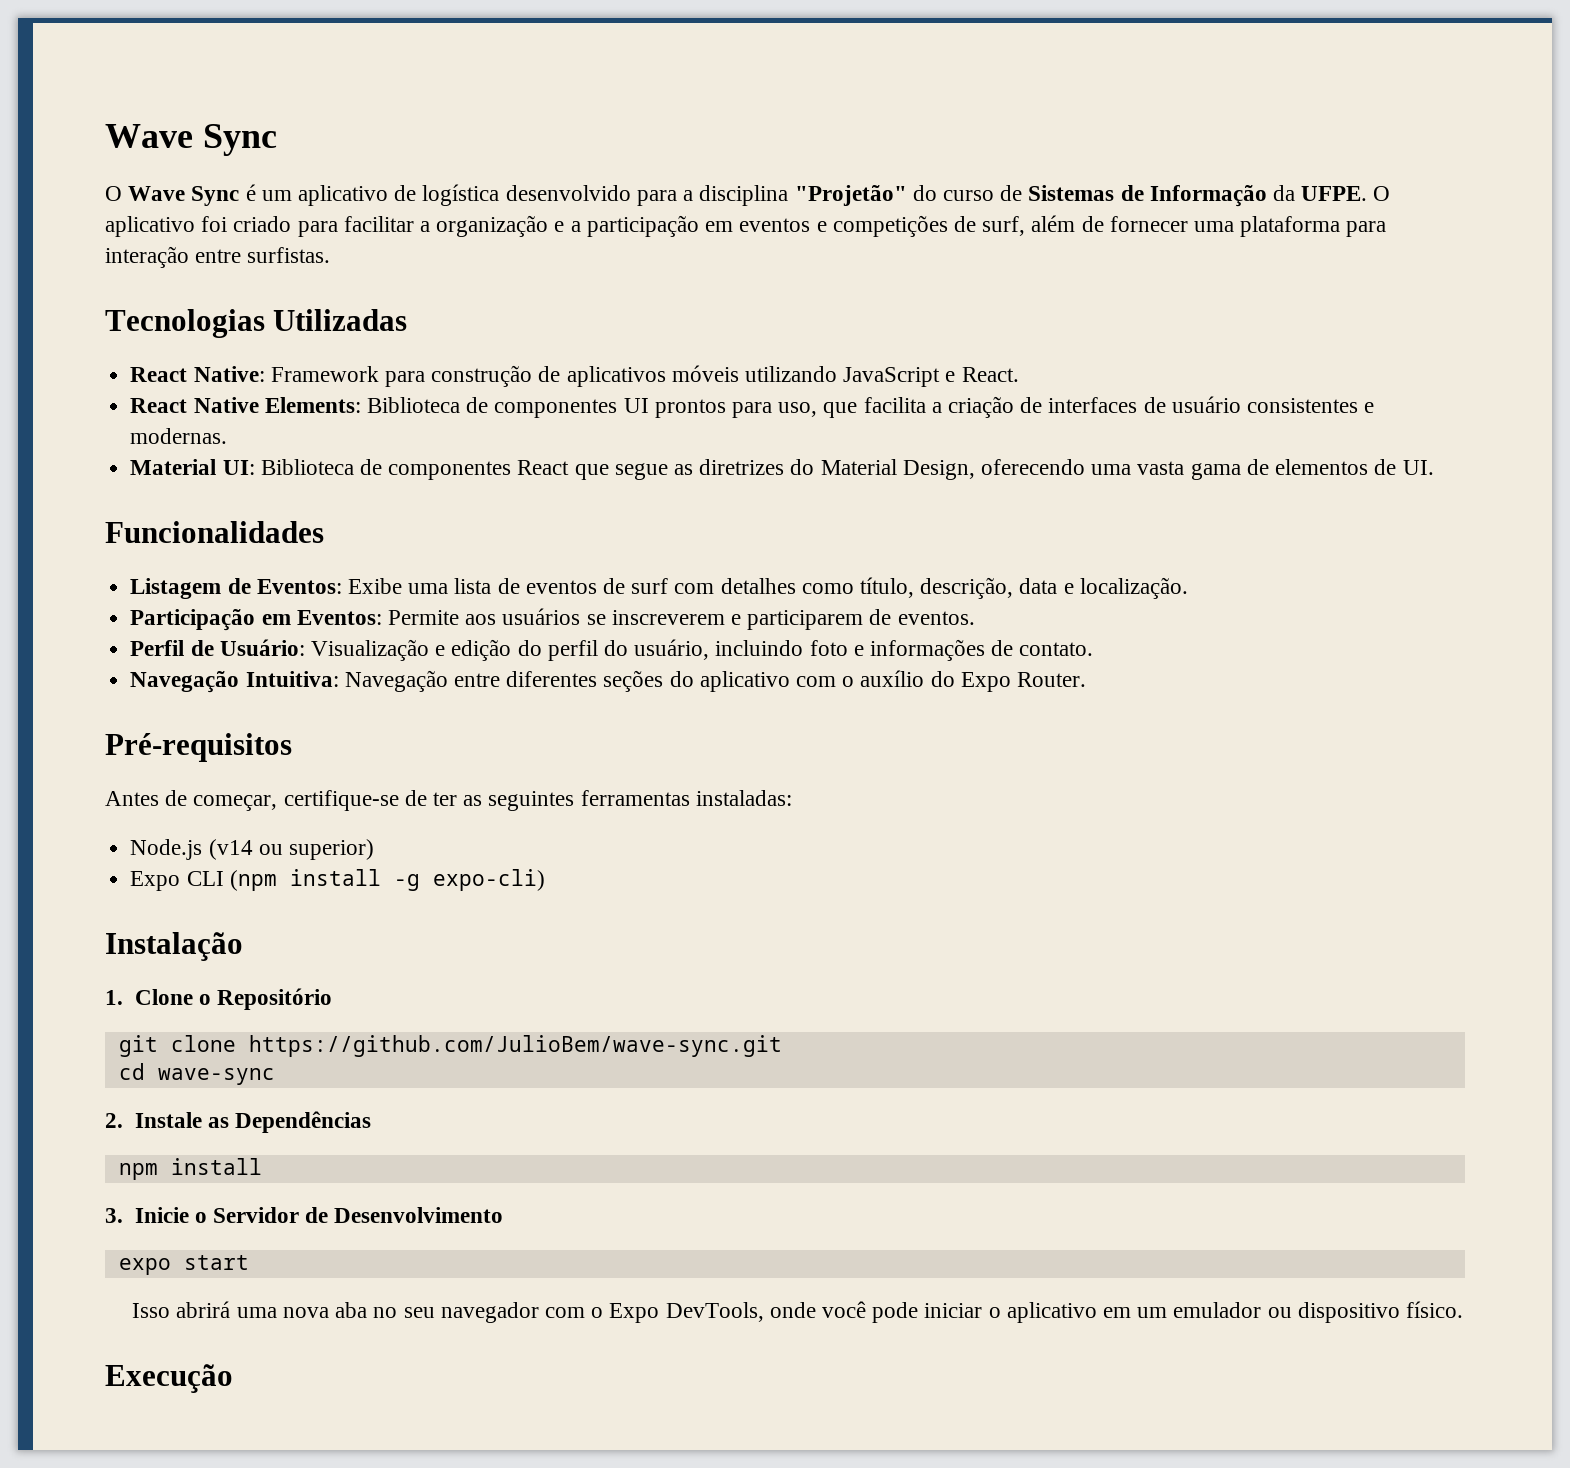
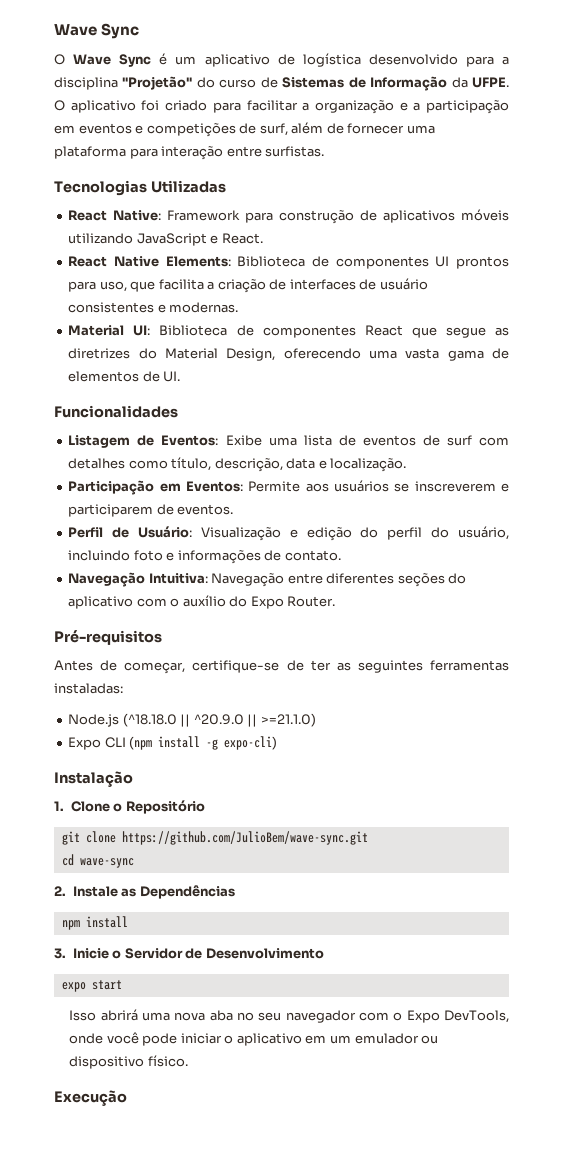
[208,839,374,860] (v14 ou superior) -> [122,713,316,727] (^18.18.0 || ^20.9.0 || >=21.1.0)

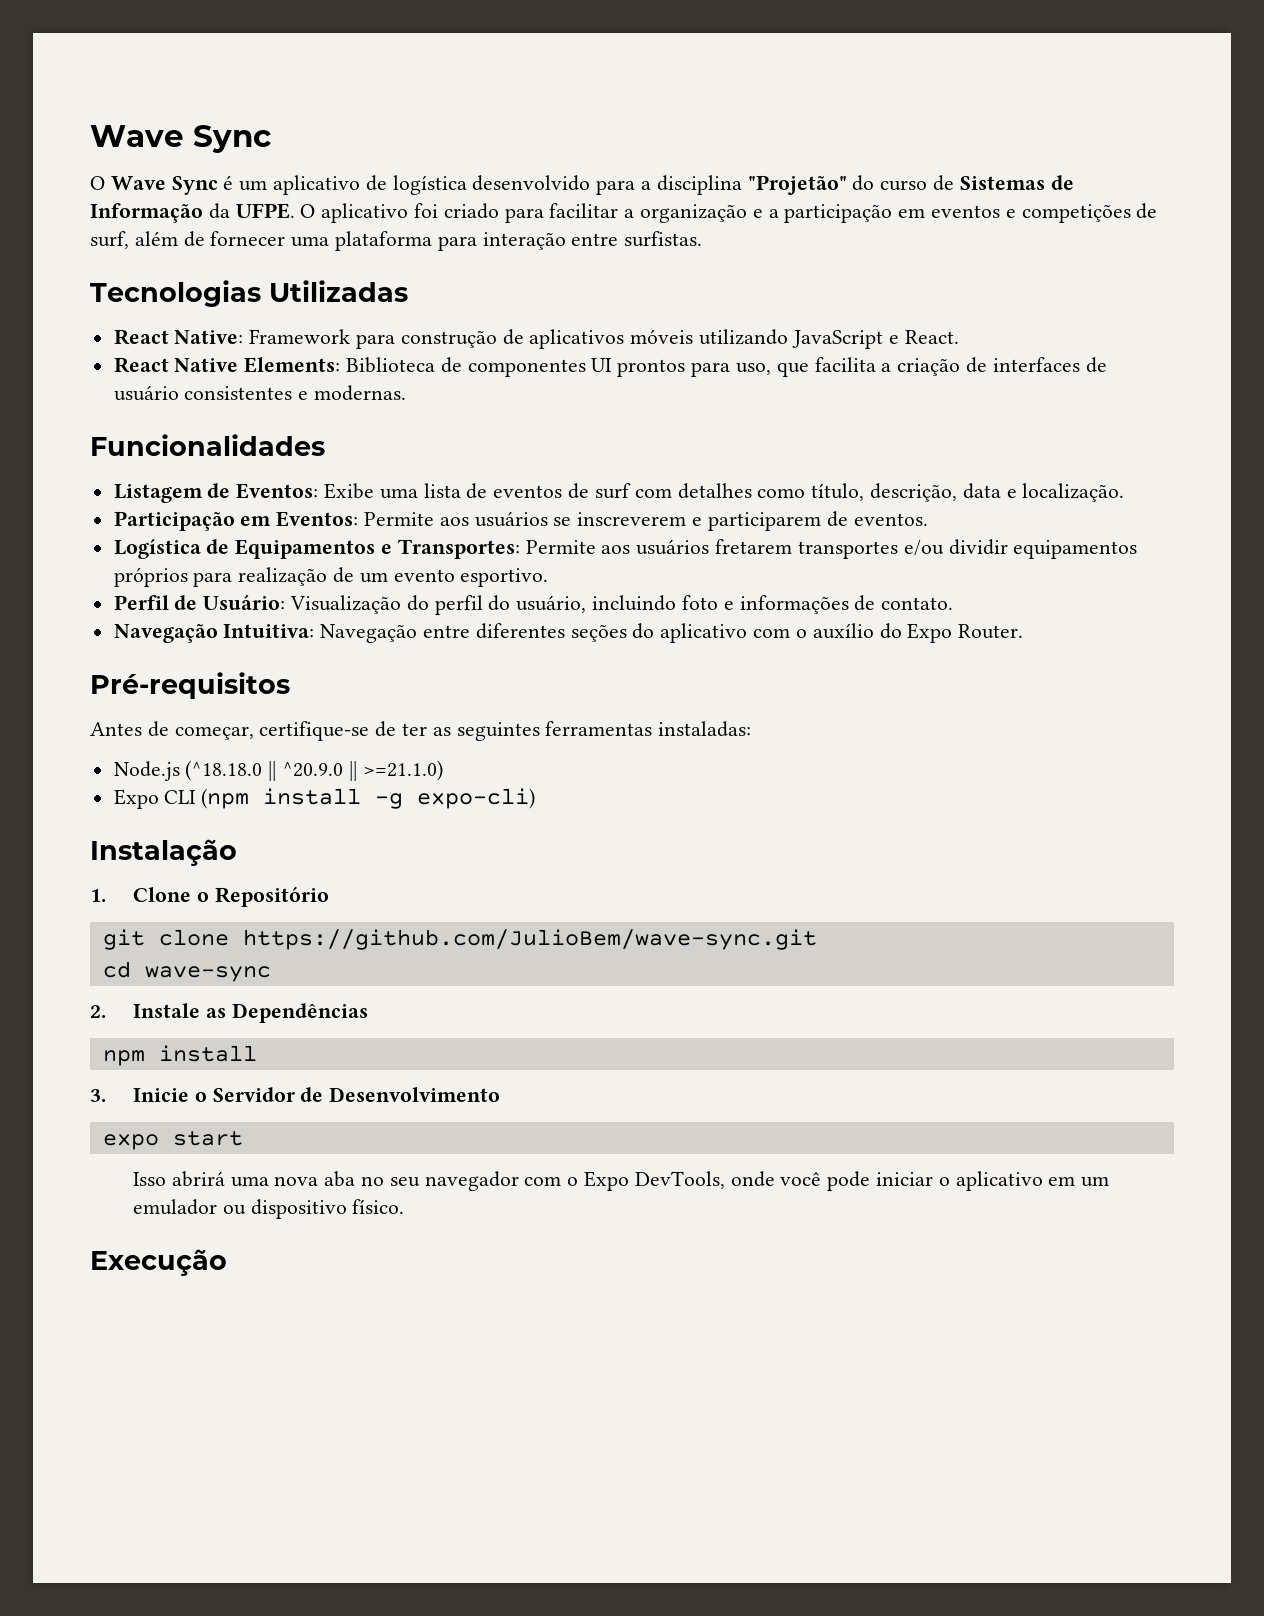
[68,325,509,338] [68,348,509,361] [68,371,181,382] // Material UI: Biblioteca de componentes React que segue as diretrizes do Material Design, oferecendo uma vasta gama de elementos de UI. -> (407, 393) none
(234, 509) none -> [113,539,1138,559] [113,567,549,587] // Logística de Equipamentos e Transportes: Permite aos usuários fretarem transportes e/ou dividir equipamentos próprios para realização de um evento esportivo.
[289,527,352,541] e edição -> (402, 604) none

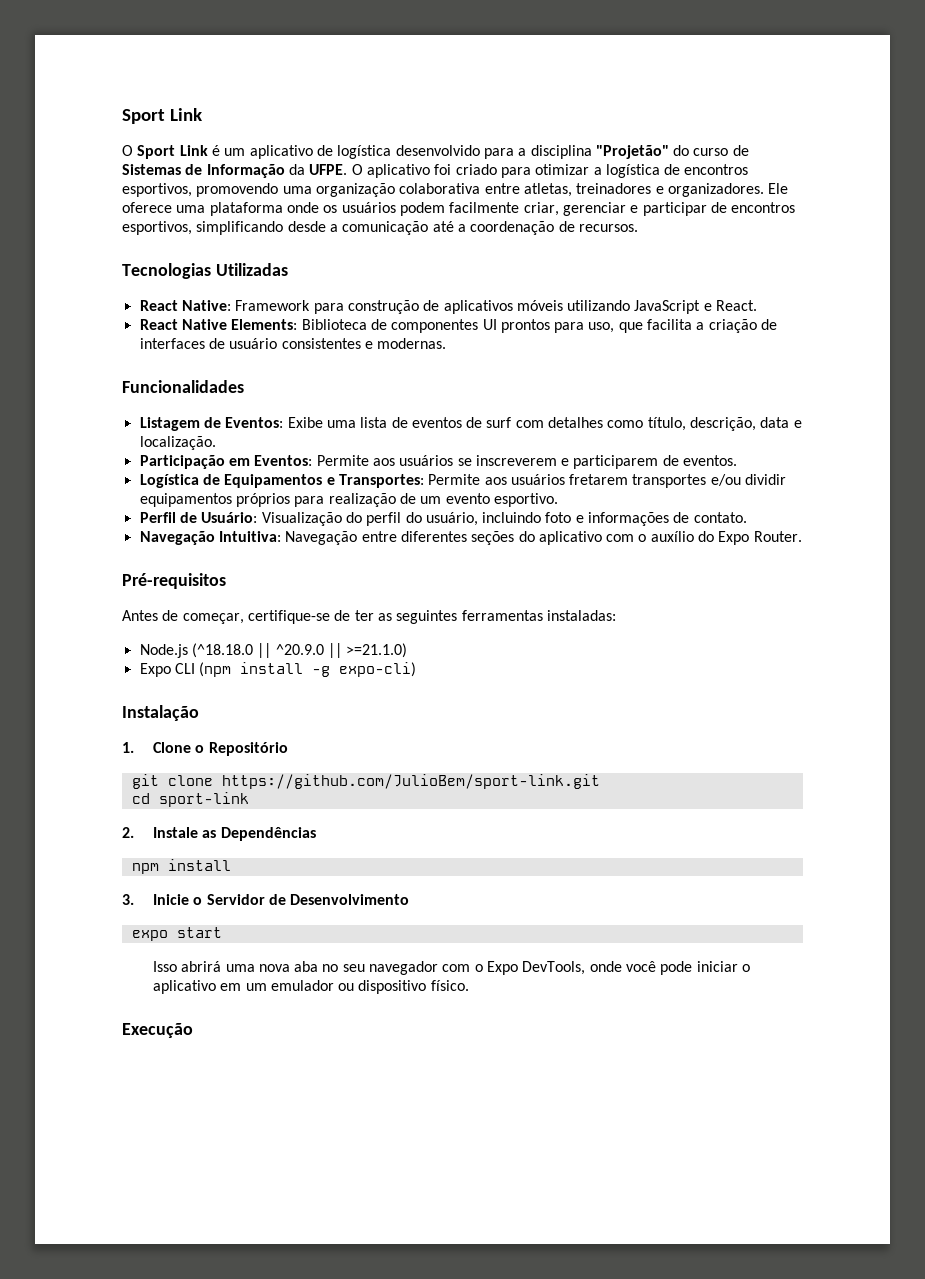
[90,125,271,153] [90,176,218,195] Wave Sync // O Wave Sync -> [122,108,202,124] [122,145,208,159] Sport Link // O Sport Link
[549,203,1158,223] [90,231,703,251] facilitar a organização e a participação em eventos e competições de surf, além de fornecer uma plataforma para interação entre surfistas. -> [535,164,749,178] [122,183,789,197] [122,202,796,216] [122,221,638,235] otimizar a logística de encontros esportivos, promovendo uma organização colaborativa entre atletas, treinadores e organizadores. Ele oferece uma plataforma onde os usuários podem facilmente criar, gerenciar e participar de encontros esportivos, simplificando desde a comunicação até a coordenação de recursos.
[242,929,817,950] https://github.com/JulioBem/wave-sync.git -> [221,774,600,789] https://github.com/JulioBem/sport-link.git
[144,966,271,982] wave-sync -> [158,792,249,807] sport-link

